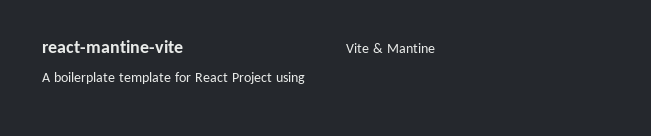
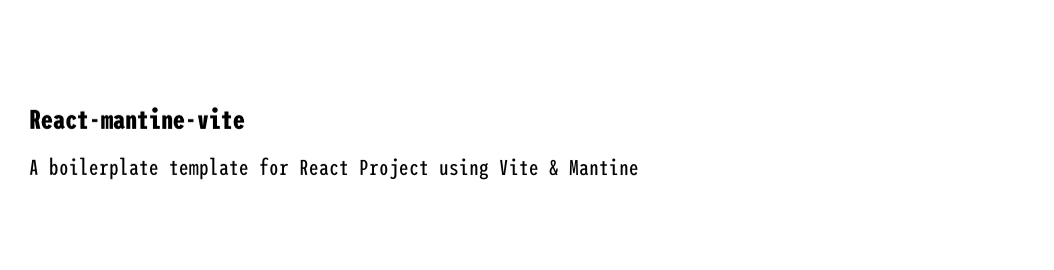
[42,40,183,53] react-mantine-vite -> [29,106,246,130] React-mantine-vite

